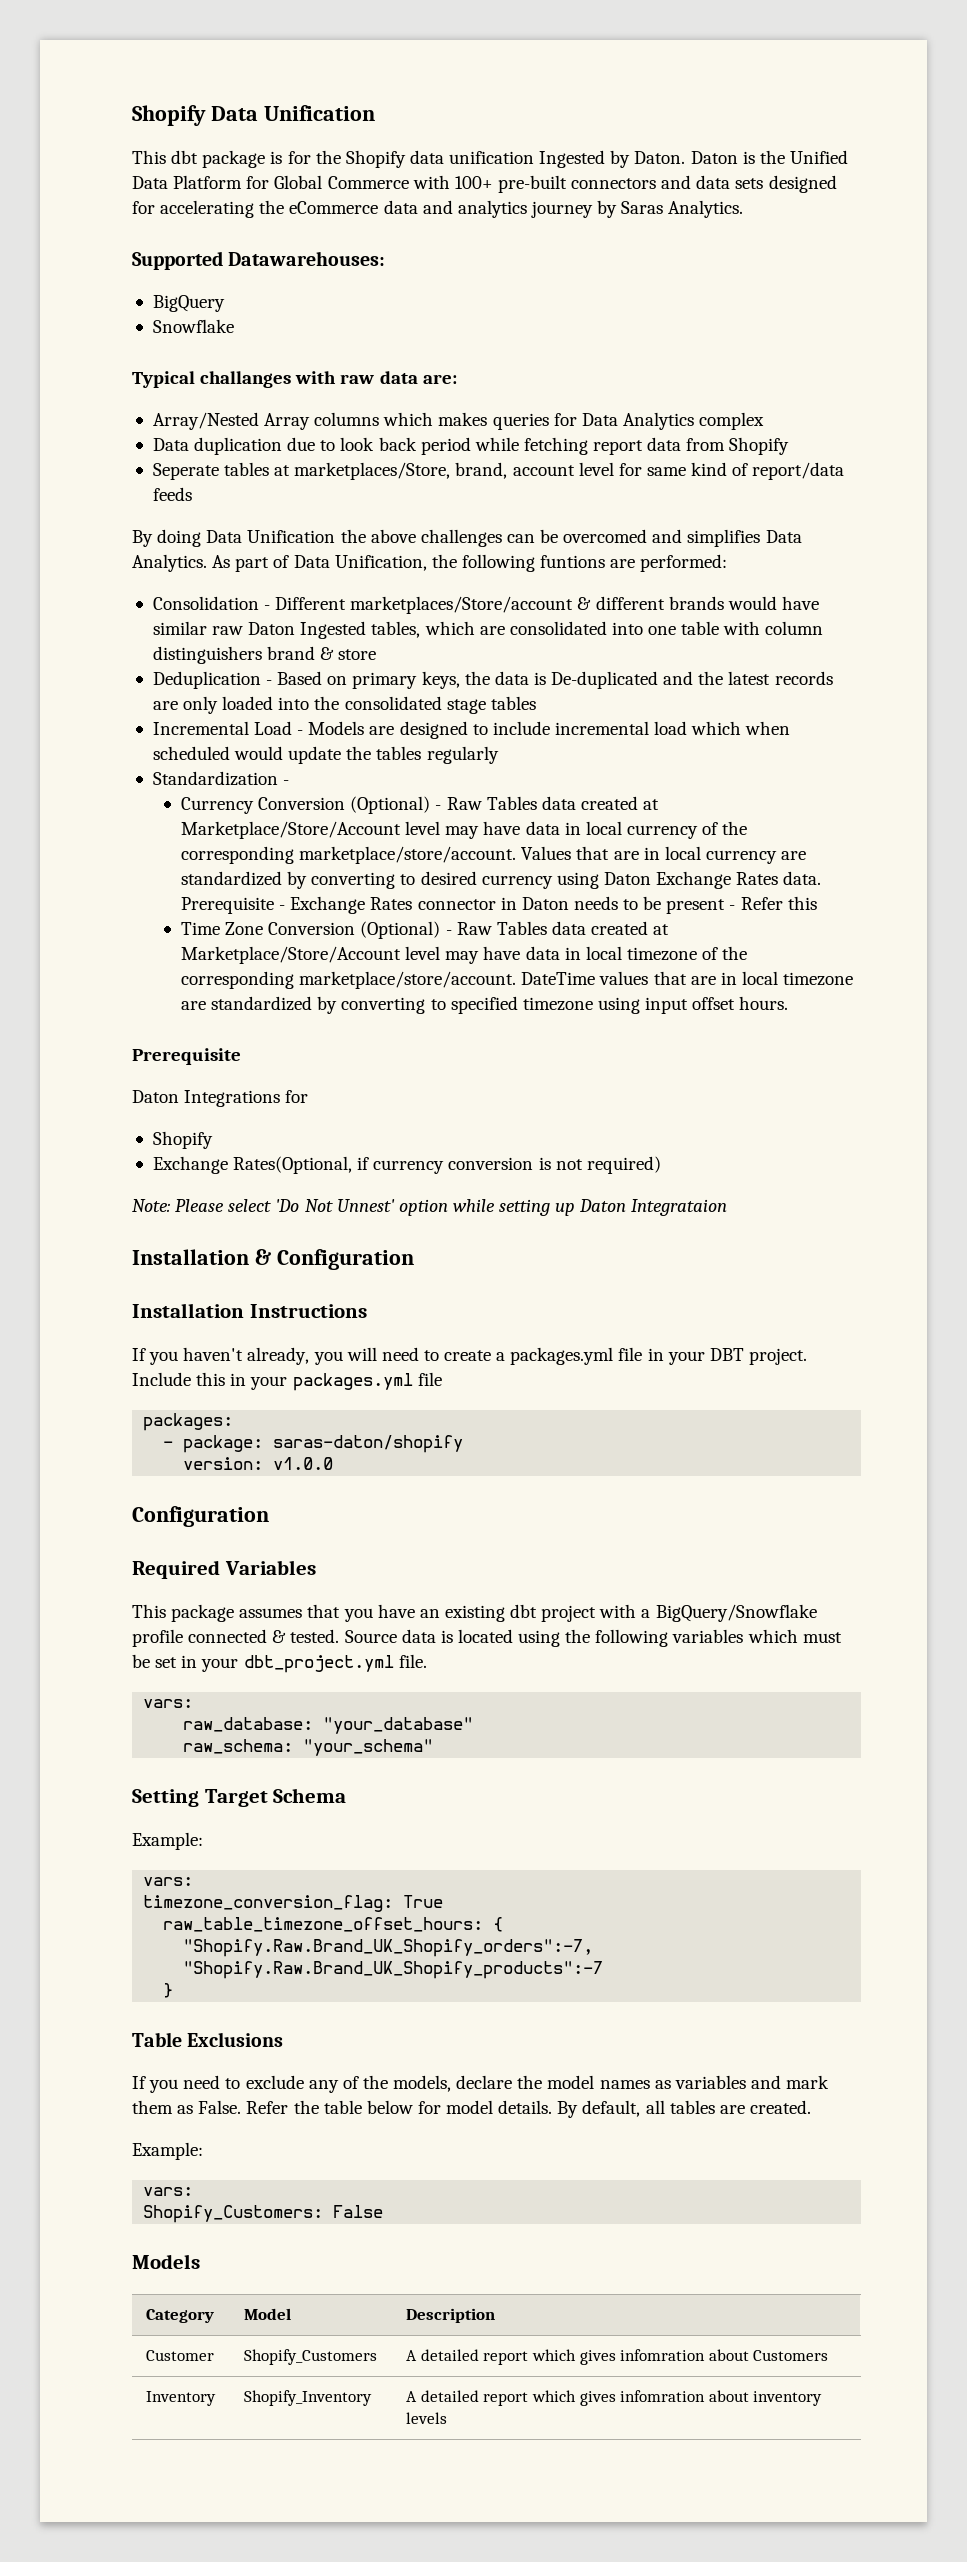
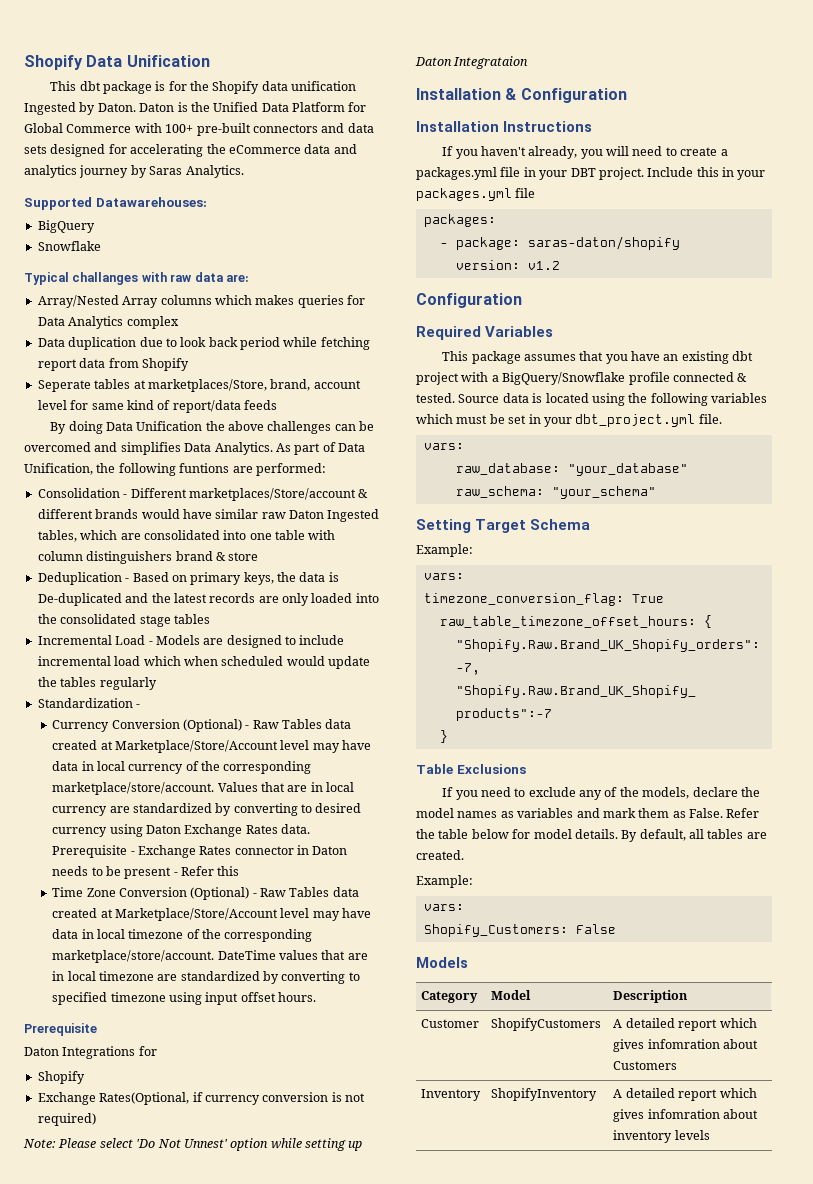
[273,1457,334,1470] v1.0.0 -> [527,261,560,270] v1.2
[244,2349,378,2365] Shopify_Customers -> [491,1018,602,1031] ShopifyCustomers
[244,2390,373,2406] Shopify_Inventory -> [491,1088,598,1101] ShopifyInventory

